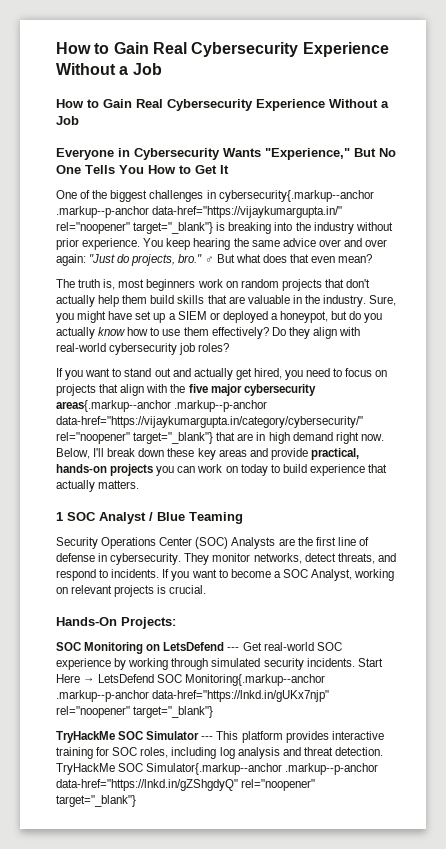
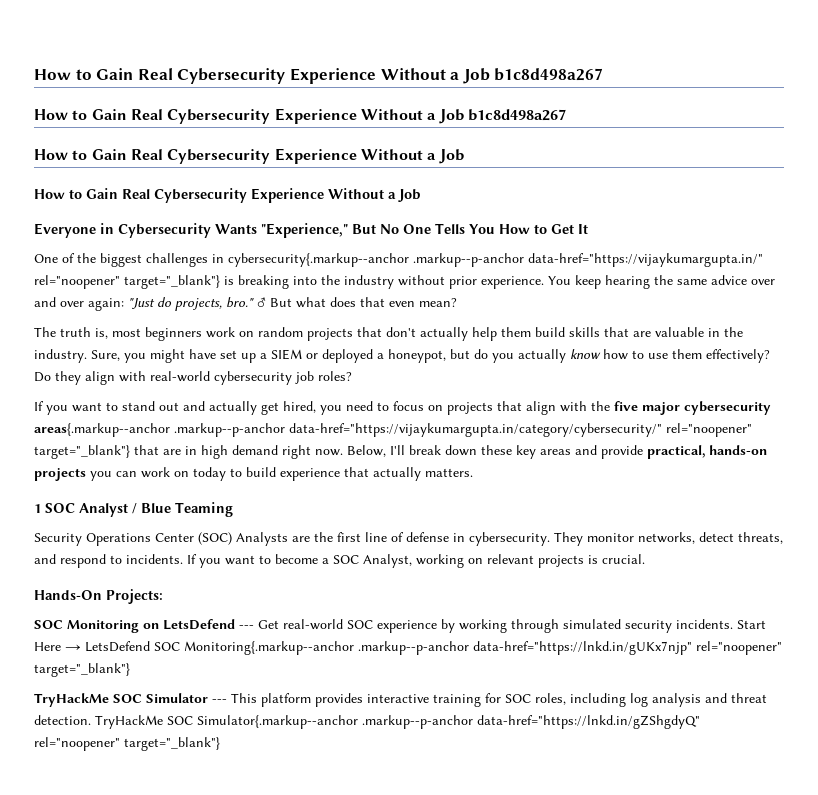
[56,42,389,57] [56,63,162,75] How to Gain Real Cybersecurity Experience Without a Job -> [34,68,604,84] [34,108,566,124] [34,148,464,164] How to Gain Real Cybersecurity Experience Without a Job b1c8d498a267 // How to Gain Real Cybersecurity Experience Without a Job b1c8d498a267 // How to Gain Real Cybersecurity Experience Without a Job

